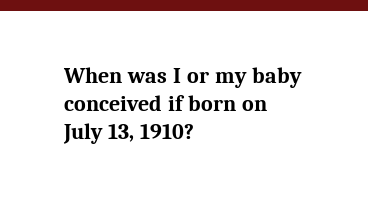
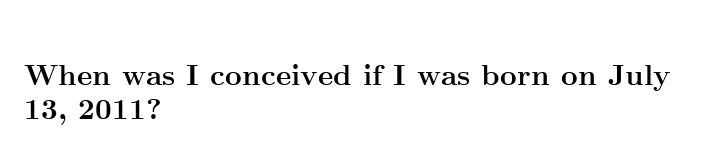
[186,67,302,88] [64,95,185,111] or my baby conceived if -> [210,64,470,85] conceived if I was
[139,123,194,139] 1910? -> [78,99,162,119] 2011?

